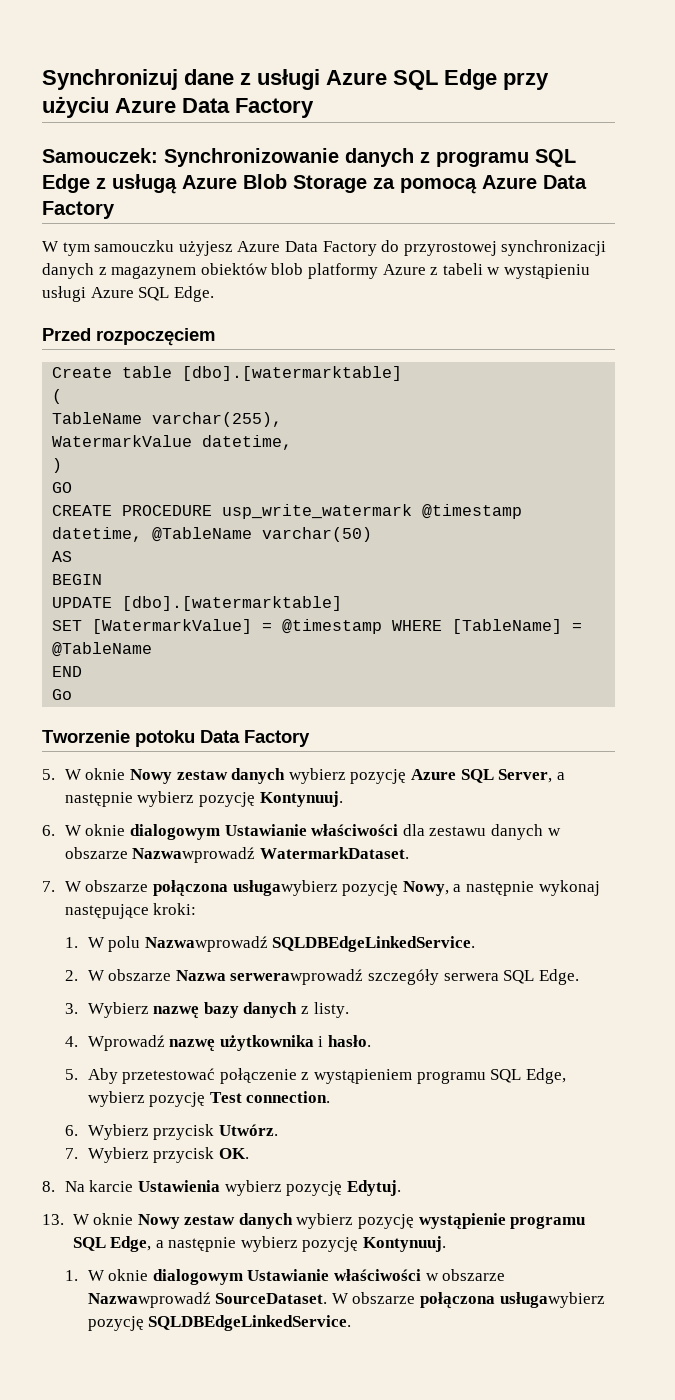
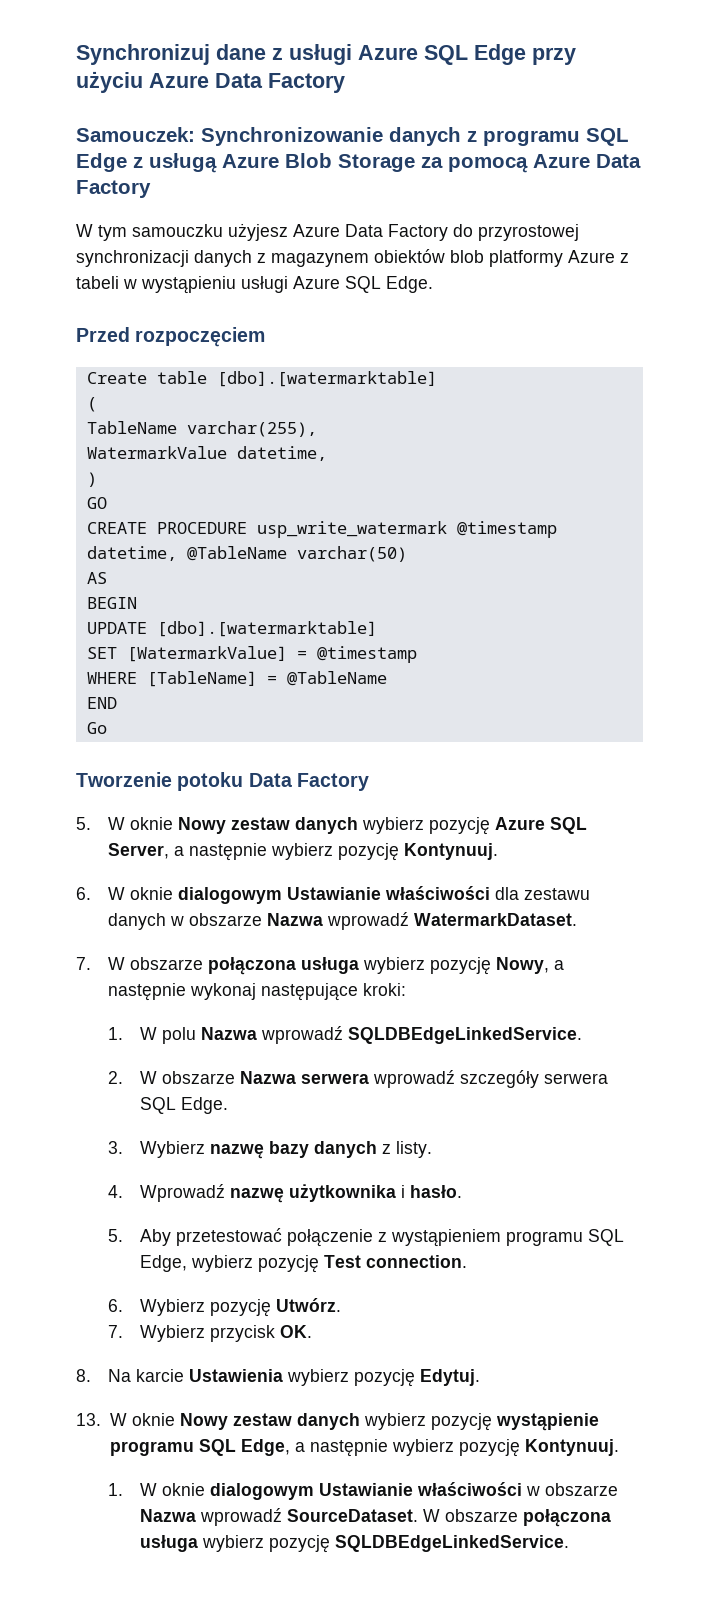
(383, 626) none -> (417, 654) //
[132,847,256,863] Nazwawprowadź -> [267,912,410,930] Nazwa wprowadź
[232,880,338,896] usługawybierz -> [301,957,426,974] usługa wybierz
[144,936,268,952] Nazwawprowadź -> [201,1026,344,1044] Nazwa wprowadź
[230,969,364,985] serwerawprowadź -> [301,1070,456,1088] serwera wprowadź
[153,1124,215,1140] przycisk -> [210,1299,272,1317] pozycję
[87,1292,211,1308] Nazwawprowadź -> [140,1508,283,1526] Nazwa wprowadź
[499,1292,605,1308] usługawybierz -> [140,1535,265,1552] usługa wybierz

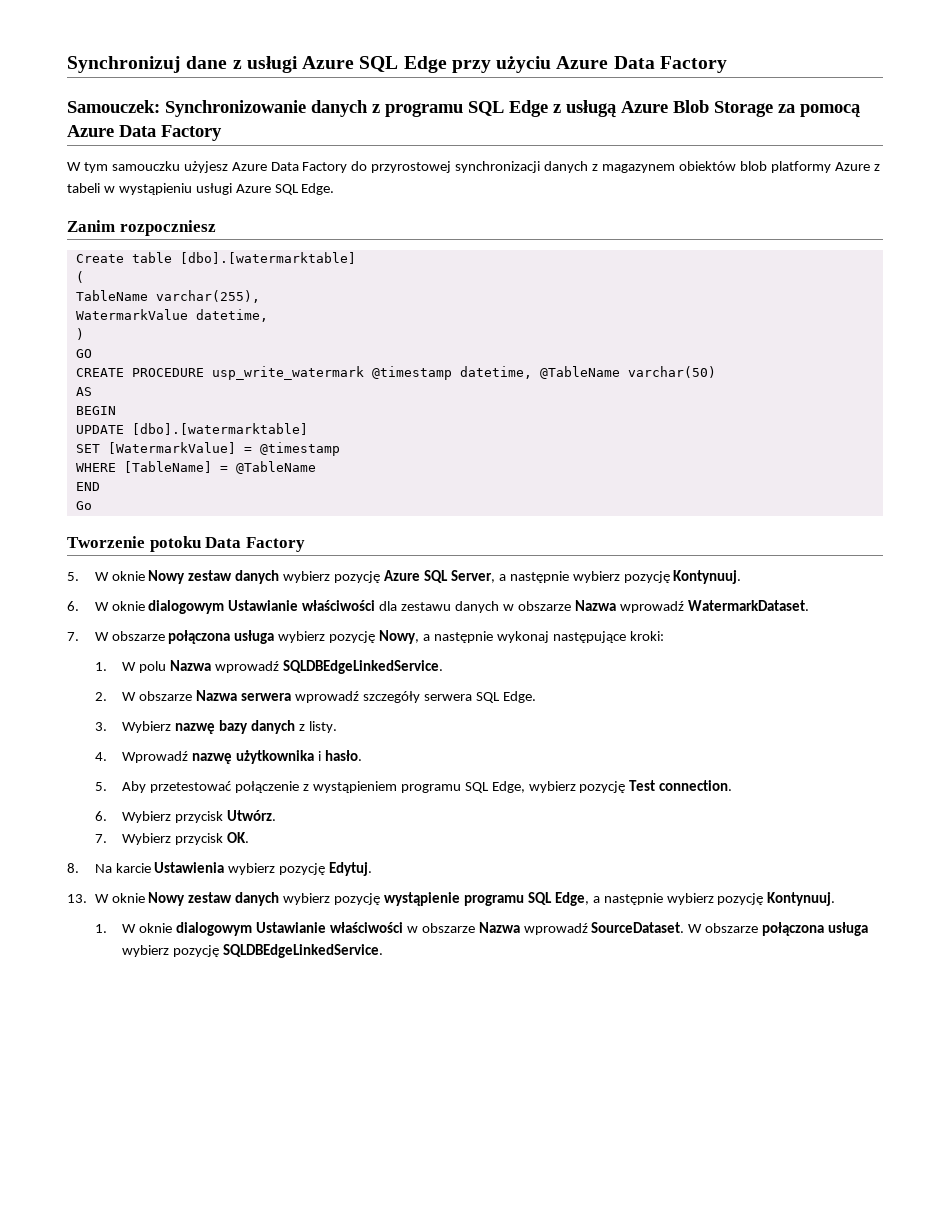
[76,327,266,347] Przed rozpoczęciem -> [67,220,216,236] Zanim rozpoczniesz
[210,1299,272,1317] pozycję -> [175,811,224,823] przycisk

